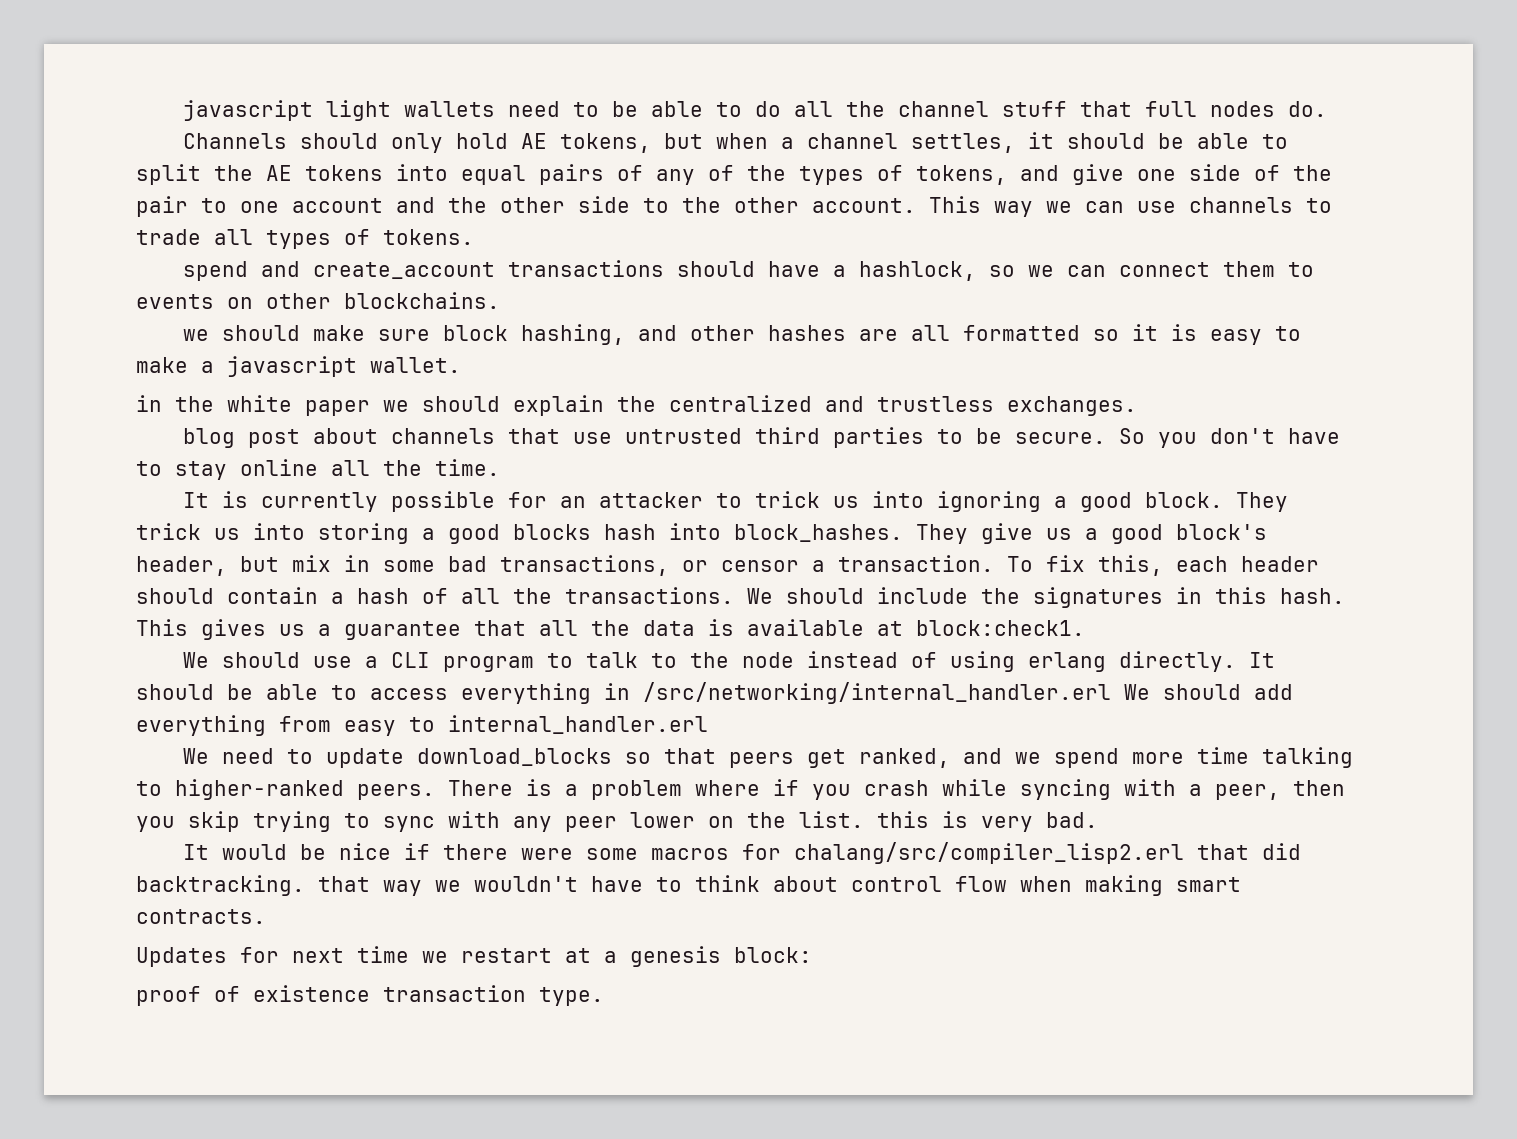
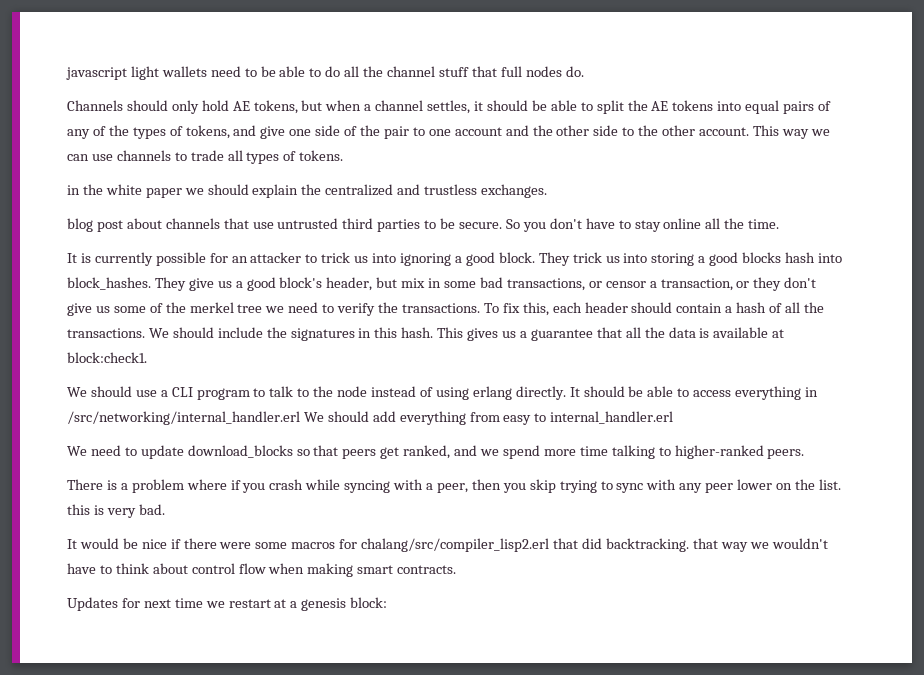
[183,260,1315,281] [136,292,500,309] [183,324,1302,345] [136,356,461,377] // spend and create_account transactions should have a hashlock, so we can connect them to events on other blockchains. // we should make sure block hashing, and other hashes are all formatted so it is easy to make a javascript wallet. -> (344, 155) none
[838,555,994,572] transaction. -> [660,277,817,291] [67,302,480,316] transaction, or they don't give us some of the merkel tree we need to verify the transactions.
(435, 792) none -> (805, 454) //
[136,985,604,1006] // proof of existence transaction type. -> (388, 602) none

